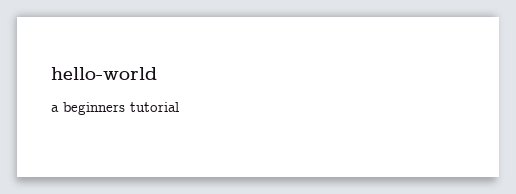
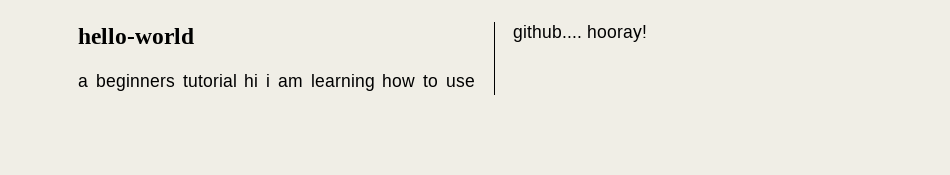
(179, 107) none -> [244,74,475,91] [513,25,647,42] hi i am learning how to use github.... hooray!

